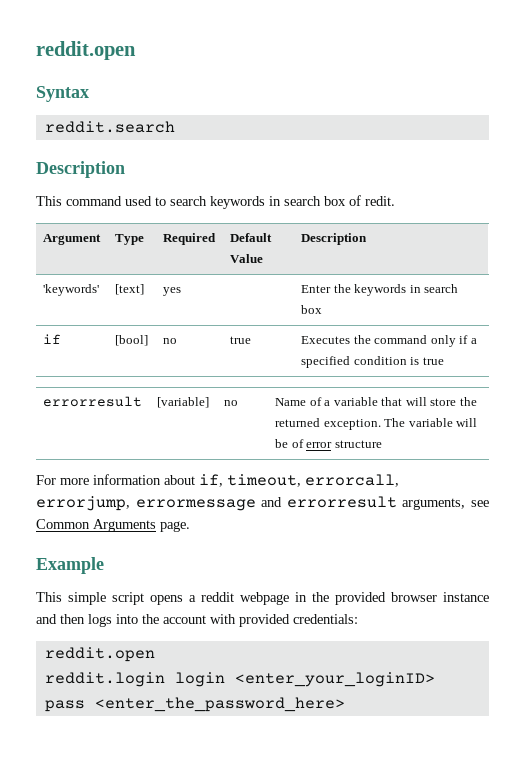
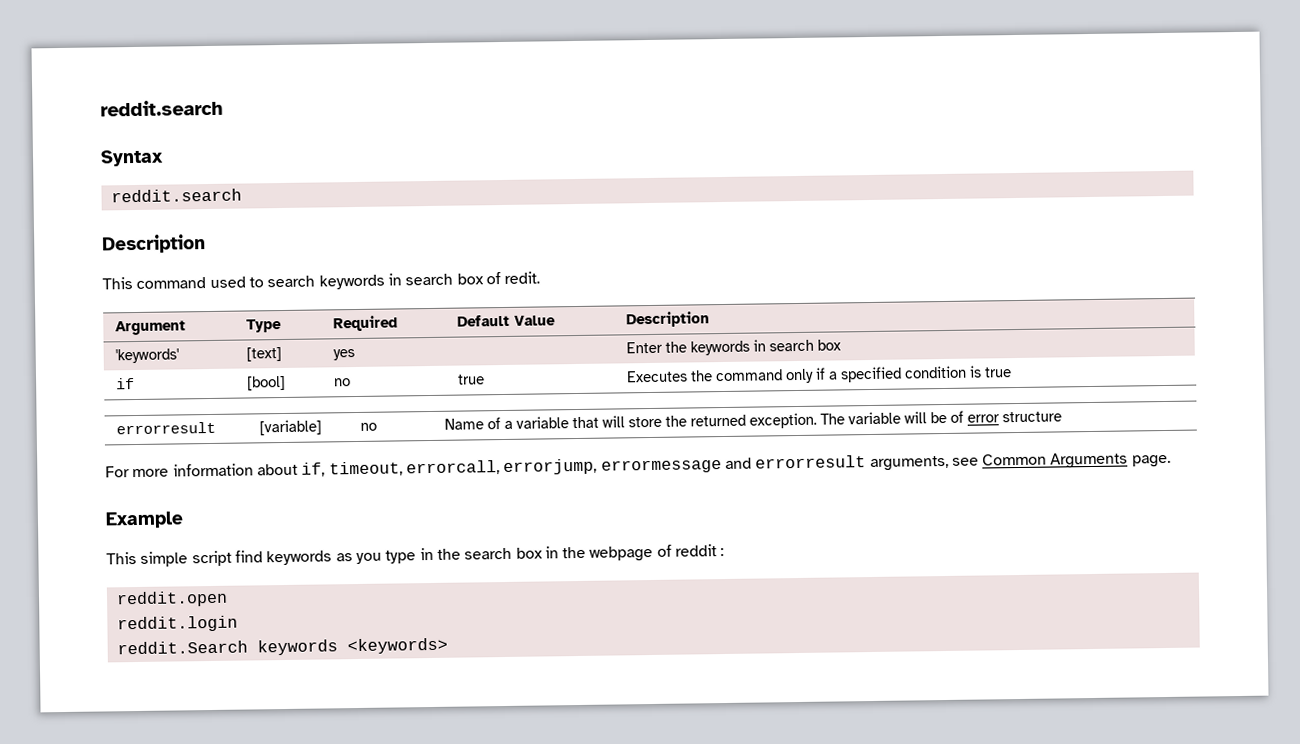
[36,41,136,60] reddit.open -> [100,99,223,117] reddit.search
[150,592,489,605] [36,614,358,627] [44,647,155,662] [44,672,435,687] [44,697,345,712] opens a reddit webpage in the provided browser instance and then logs into the account with provided credentials: // reddit.open // reddit.login login <enter_your_loginID> pass <enter_the_password_here> -> [234,544,725,566] [115,590,228,608] [116,615,238,633] [116,637,448,656] find keywords as you type in the search box in the webpage of reddit : // reddit.open // reddit.login // reddit.Search keywords <keywords>

